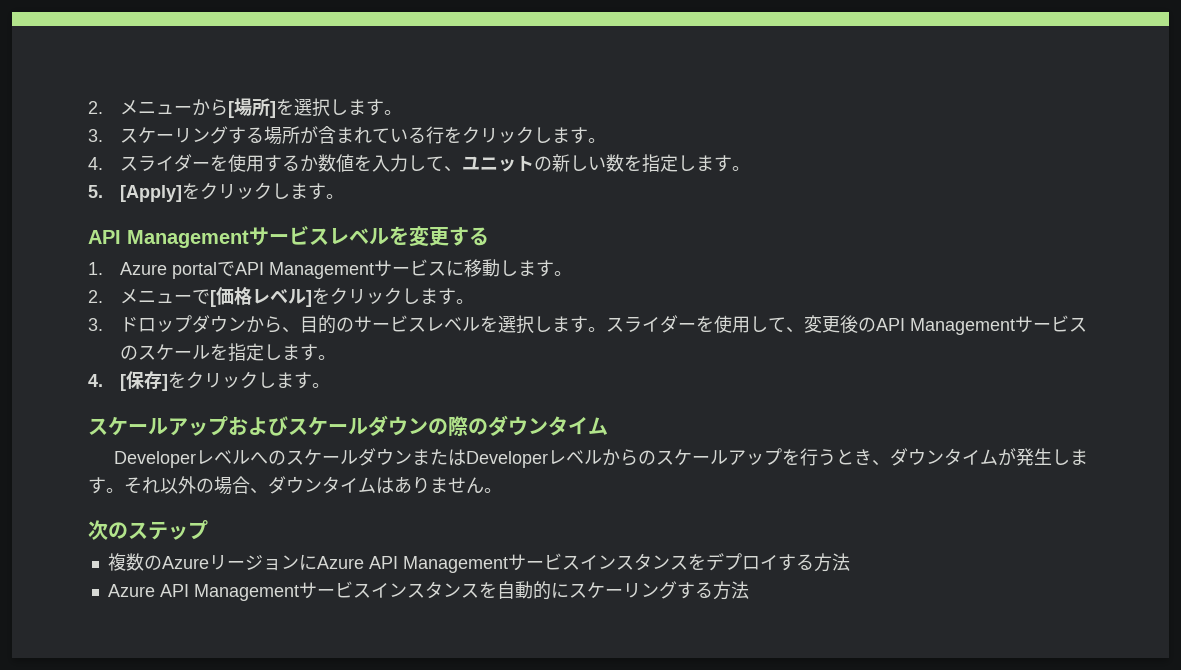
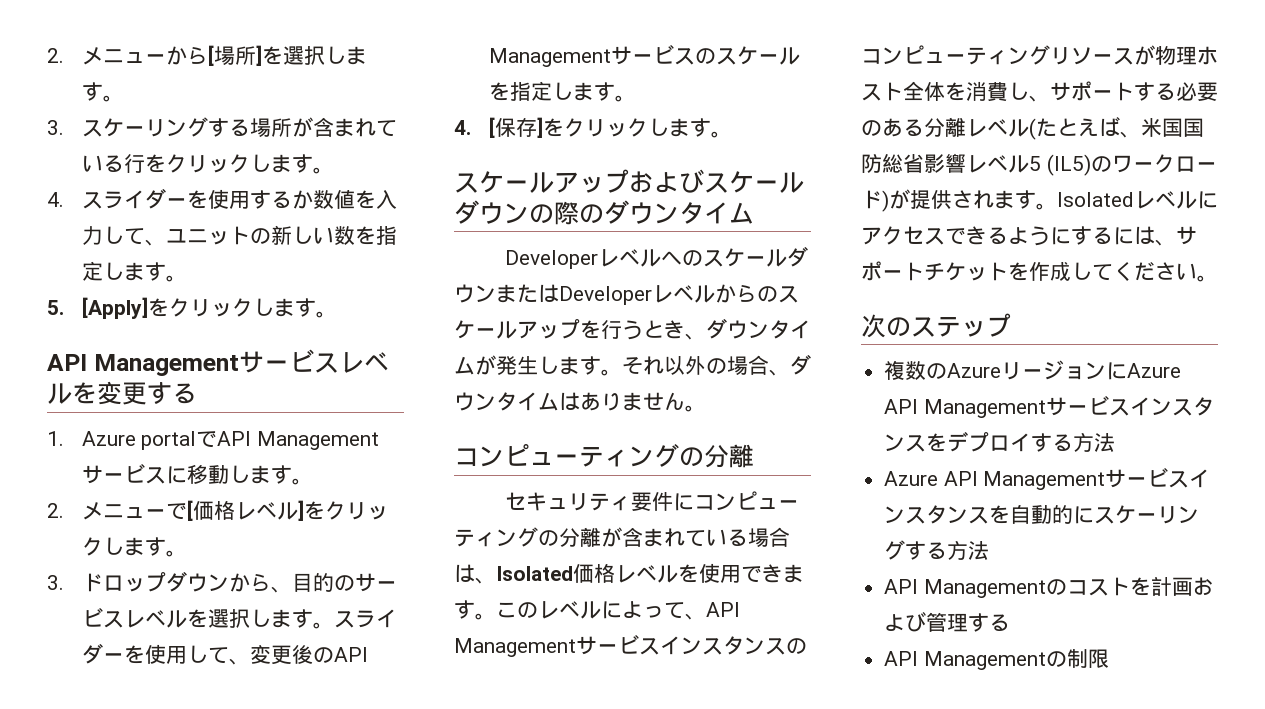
(502, 490) none -> [454,444,754,468] [504,491,799,511] [454,527,790,548] [454,563,804,584] [454,600,740,620] [454,635,807,657] [861,45,1218,65] [861,81,1218,102] [861,117,1204,140] [861,153,1217,176] [861,189,1218,212] [861,226,1197,246] [861,261,1218,282] // コンピューティングの分離 // セキュリティ要件にコンピューティングの分離が含まれている場合は、Isolated価格レベルを使用できます。このレベルによって、API Managementサービスインスタンスのコンピューティングリソースが物理ホスト全体を消費し、サポートする必要のある分離レベル(たとえば、米国国防総省影響レベル5 (IL5)のワークロード)が提供されます。Isolatedレベルにアクセスできるようにするには、サポートチケットを作成してください。
(749, 590) none -> [884,576,1214,598] [884,612,1011,632] [884,649,1109,670] // API Managementのコストを計画および管理する // API Managementの制限

